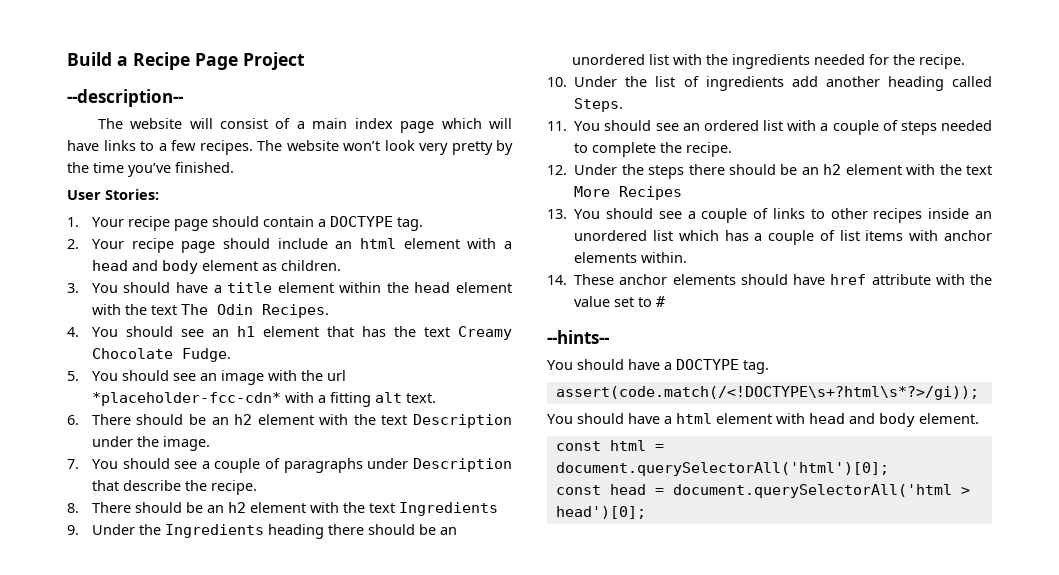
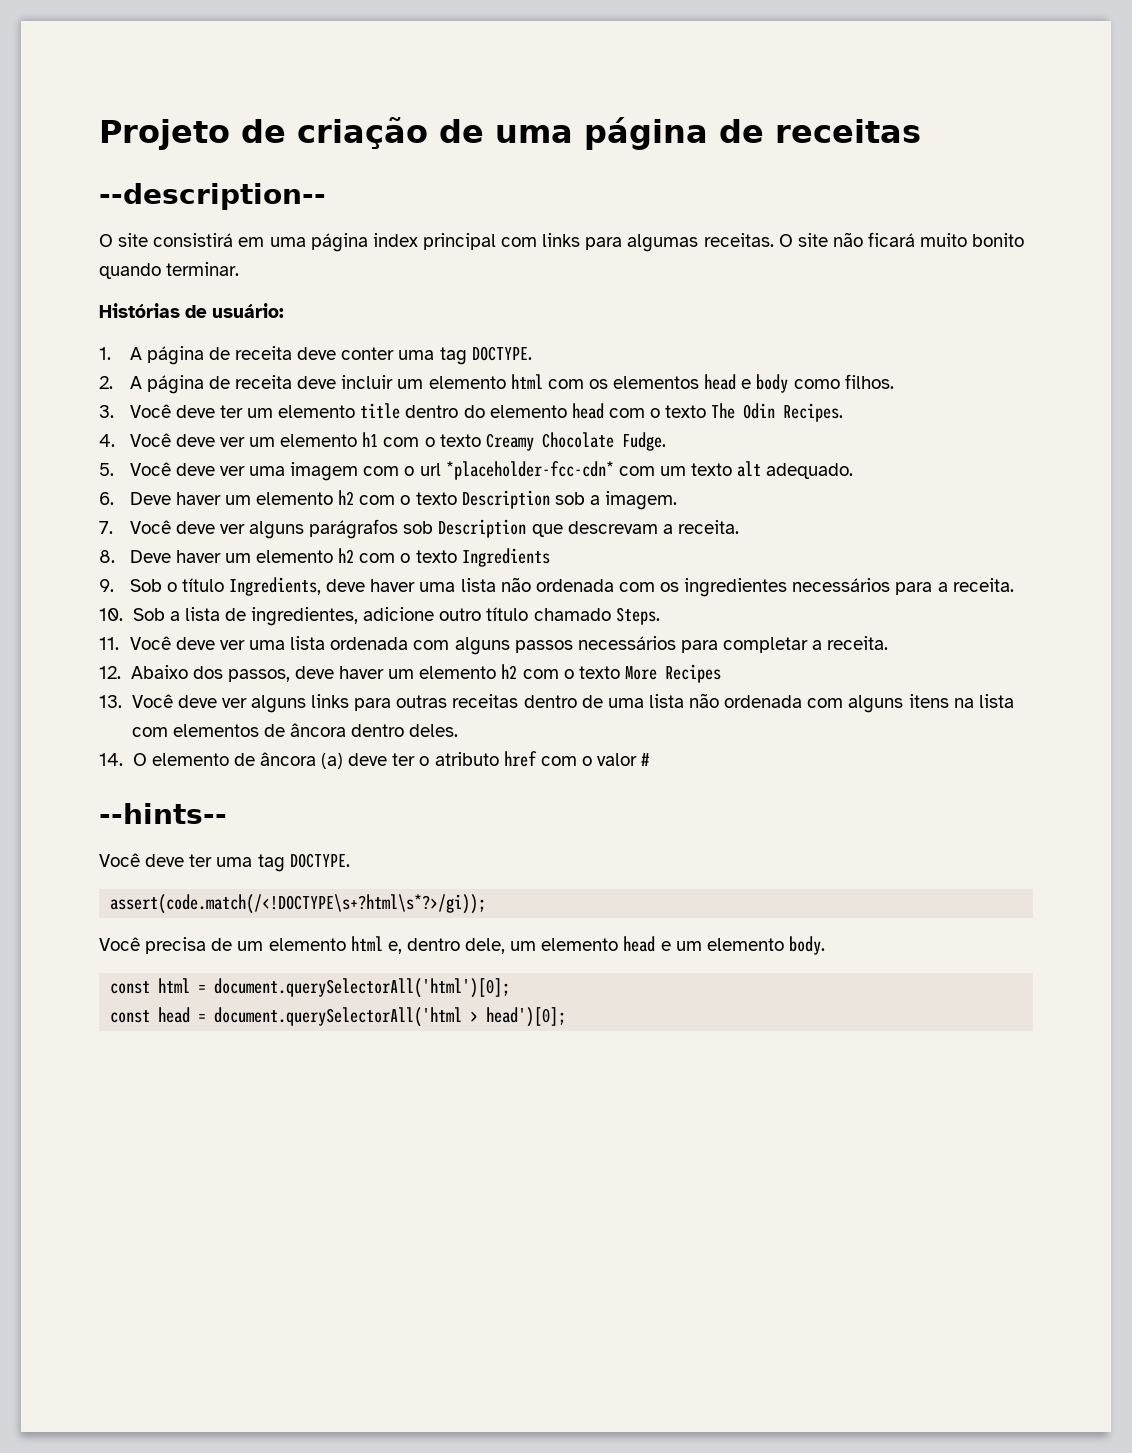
[67,52,305,70] [67,89,183,107] [97,118,512,133] [67,140,513,155] [67,162,234,177] [67,189,159,200] [67,216,423,231] [67,238,512,253] [91,260,341,274] [67,282,512,293] [91,304,329,318] [67,326,512,340] [91,348,231,362] [67,370,346,385] [91,392,436,407] [67,414,512,428] [91,436,210,451] [67,458,512,473] [91,480,257,495] [67,502,498,516] [67,524,457,539] [571,54,965,69] [547,76,992,91] [574,98,624,112] [547,120,993,135] [574,142,733,157] [547,164,992,179] [574,186,683,200] [547,208,992,223] [574,230,992,245] [574,252,688,263] [547,274,992,285] [574,296,666,307] [547,330,609,344] [547,359,769,374] [555,386,979,400] [547,413,979,427] Build a Recipe Page Project // --description-- // The website will consist of a main index page which will have links to a few recipes. The website won’t look very pretty by the time you’ve finished. // User Stories: // 1. Your recipe page should contain a DOCTYPE tag. // 2. Your recipe page should include an html element with a head and body element as children. // 3. You should have a title element within the head element with the text The Odin Recipes. // 4. You should see an h1 element that has the text Creamy Chocolate Fudge. // 5. You should see an image with the url *placeholder-fcc-cdn* with a fitting alt text. // 6. There should be an h2 element with the text Description under the image. // 7. You should see a couple of paragraphs under Description that describe the recipe. // 8. There should be an h2 element with the text Ingredients // 9. Under the Ingredients heading there should be an unordered list with the ingredients needed for the recipe. // 10. Under the list of ingredients add another heading called Steps. // 11. You should see an ordered list with a couple of steps needed to complete the recipe. // 12. Under the steps there should be an h2 element with the text More Recipes // 13. You should see a couple of links to other recipes inside an unordered list which has a couple of list items with anchor elements within. // 14. These anchor elements should have href attribute with the value set to # // --hints-- // You should have a DOCTYPE tag. // assert(code.match(/<!DOCTYPE\s+?html\s*?>/gi)); // You should have a html element with head and body element. -> [99,117,921,150] [99,183,326,210] [99,232,1025,252] [99,262,240,279] [99,303,285,318] [99,346,532,365] [99,374,894,394] [99,403,844,422] [99,432,666,451] [99,461,854,481] [99,490,678,510] [99,519,739,539] [99,548,550,567] [99,577,1014,597] [99,607,660,626] [99,636,889,655] [99,664,721,683] [99,693,1014,713] [131,723,459,737] [99,751,651,769] [99,803,227,824] [99,853,350,872] [110,894,487,914] [99,936,825,955] Projeto de criação de uma página de receitas // --description-- // O site consistirá em uma página index principal com links para algumas receitas. O site não ficará muito bonito quando terminar. // Histórias de usuário: // 1. A página de receita deve conter uma tag DOCTYPE. // 2. A página de receita deve incluir um elemento html com os elementos head e body como filhos. // 3. Você deve ter um elemento title dentro do elemento head com o texto The Odin Recipes. // 4. Você deve ver um elemento h1 com o texto Creamy Chocolate Fudge. // 5. Você deve ver uma imagem com o url *placeholder-fcc-cdn* com um texto alt adequado. // 6. Deve haver um elemento h2 com o texto Description sob a imagem. // 7. Você deve ver alguns parágrafos sob Description que descrevam a receita. // 8. Deve haver um elemento h2 com o texto Ingredients // 9. Sob o título Ingredients, deve haver uma lista não ordenada com os ingredientes necessários para a receita. // 10. Sob a lista de ingredientes, adicione outro título chamado Steps. // 11. Você deve ver uma lista ordenada com alguns passos necessários para completar a receita. // 12. Abaixo dos passos, deve haver um elemento h2 com o texto More Recipes // 13. Você deve ver alguns links para outras receitas dentro de uma lista não ordenada com alguns itens na lista com elementos de âncora dentro deles. // 14. O elemento de âncora (a) deve ter o atributo href com o valor # // --hints-- // Você deve ter uma tag DOCTYPE. // assert(code.match(/<!DOCTYPE\s+?html\s*?>/gi)); // Você precisa de um elemento html e, dentro dele, um elemento head e um elemento body.

